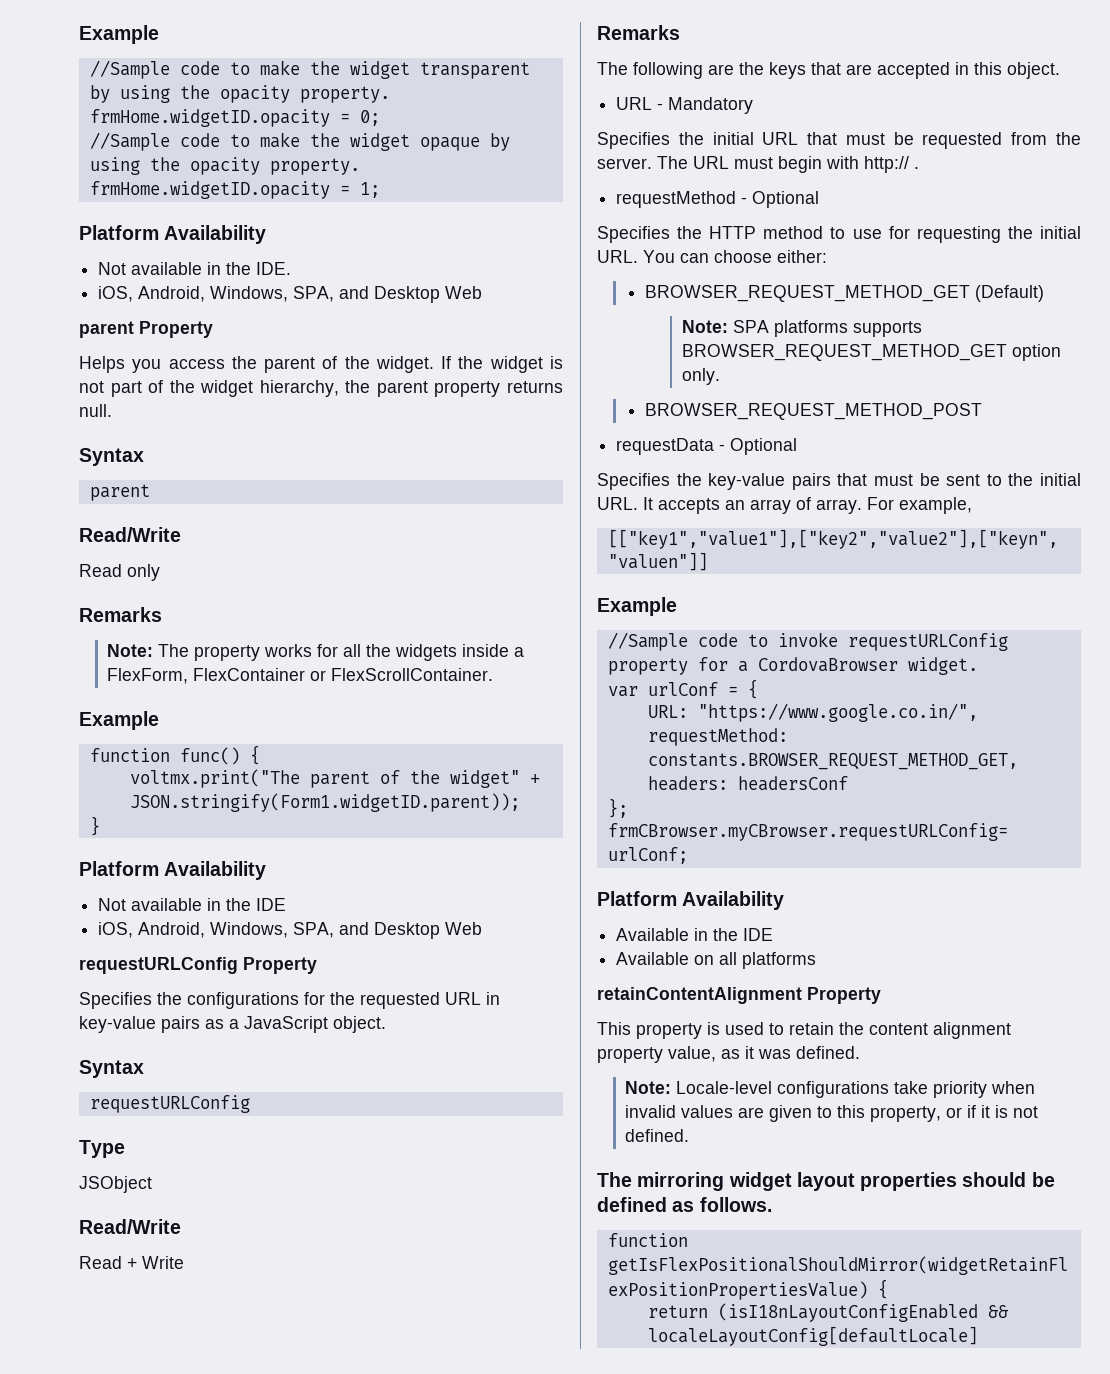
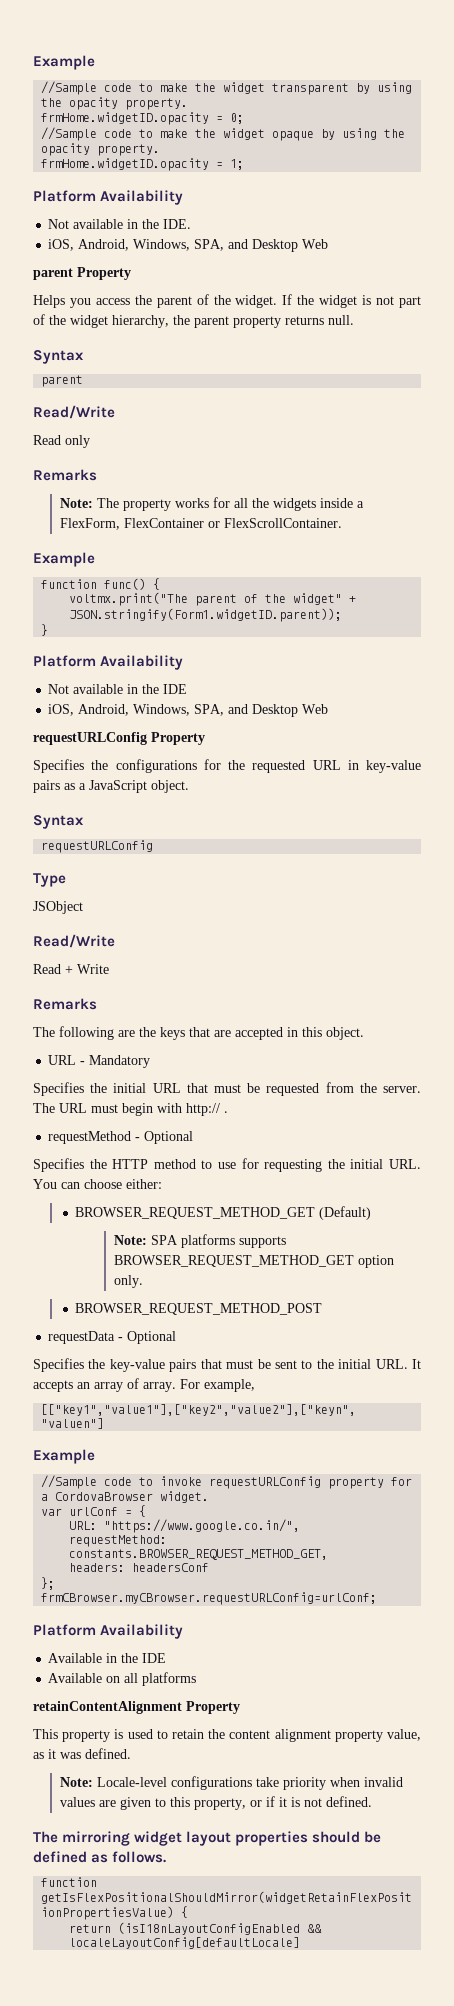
[607,552,708,571] "valuen"]] -> [41,1418,105,1429] "valuen"]

